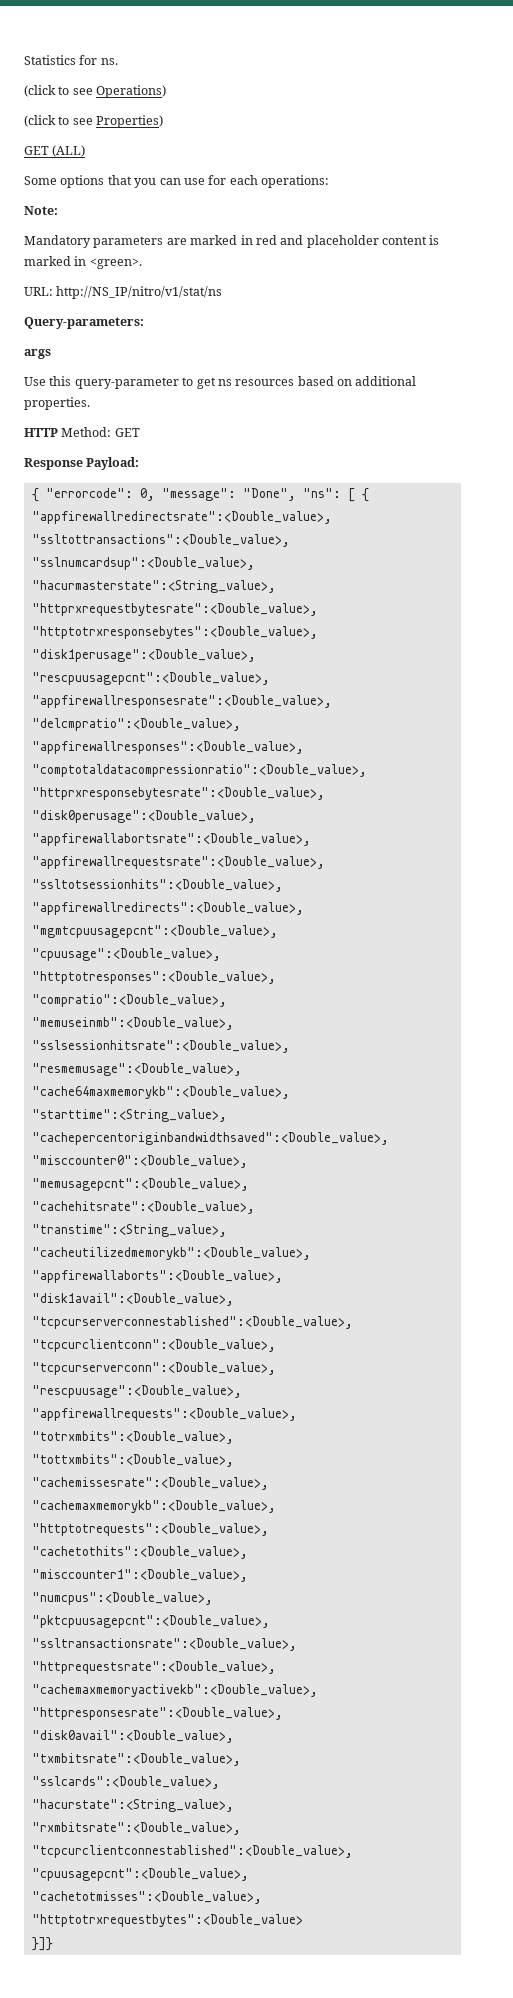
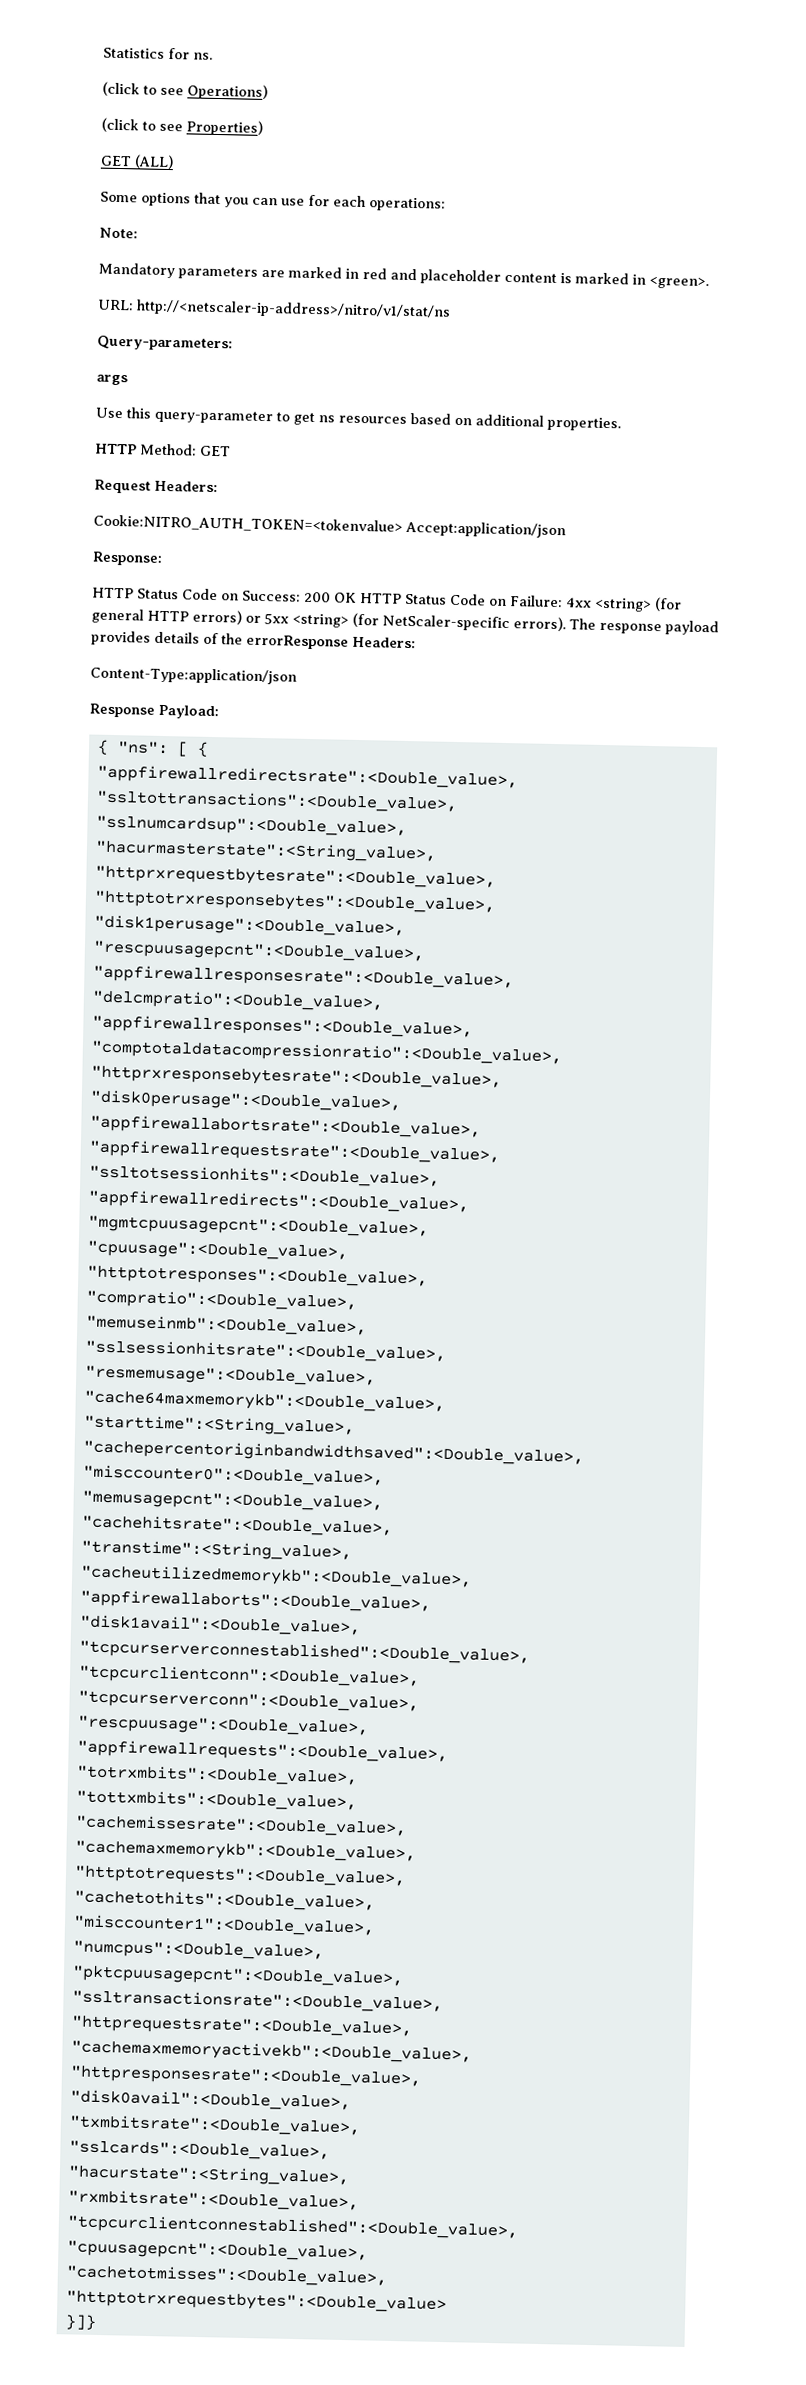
[56,286,223,299] http://NS_IP/nitro/v1/stat/ns -> [136,299,451,320] http://<netscaler-ip-address>/nitro/v1/stat/ns
(140, 432) none -> [94,479,218,494] [93,514,566,539] [92,551,163,566] [92,587,682,612] [91,608,719,636] [91,630,416,650] [90,666,297,685] // Request Headers: // Cookie:NITRO_AUTH_TOKEN=<tokenvalue> Accept:application/json // Response: // HTTP Status Code on Success: 200 OK HTTP Status Code on Failure: 4xx <string> (for general HTTP errors) or 5xx <string> (for NetScaler-specific errors). The response payload provides details of the errorResponse Headers: // Content-Type:application/json
[45,488,296,501] "errorcode": 0, "message": "Done", -> (109, 747) none

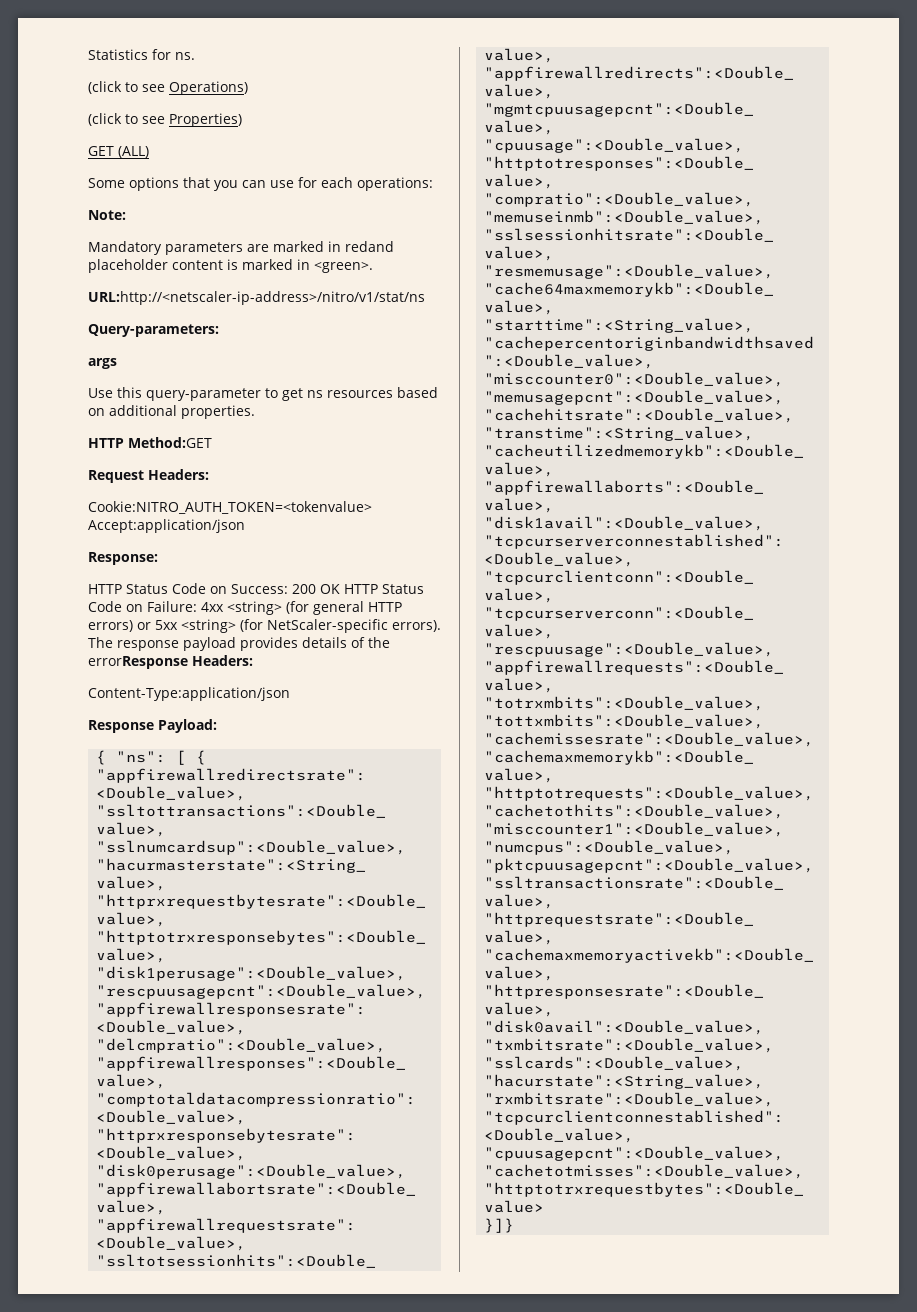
[362,267,417,281] red and -> [345,241,394,252] redand
[97,299,451,320] URL: http://<netscaler-ip-address>/nitro/v1/stat/ns -> [88,291,425,305] URL:http://<netscaler-ip-address>/nitro/v1/stat/ns
[140,443,231,457] Method: GET -> [128,437,212,448] Method:GET

